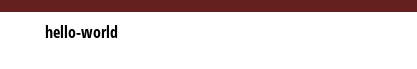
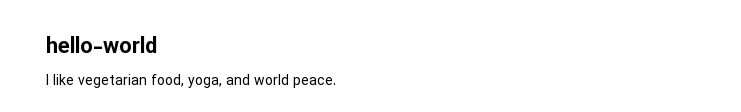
(118, 31) none -> [46,74,336,88] // I like vegetarian food, yoga, and world peace.

